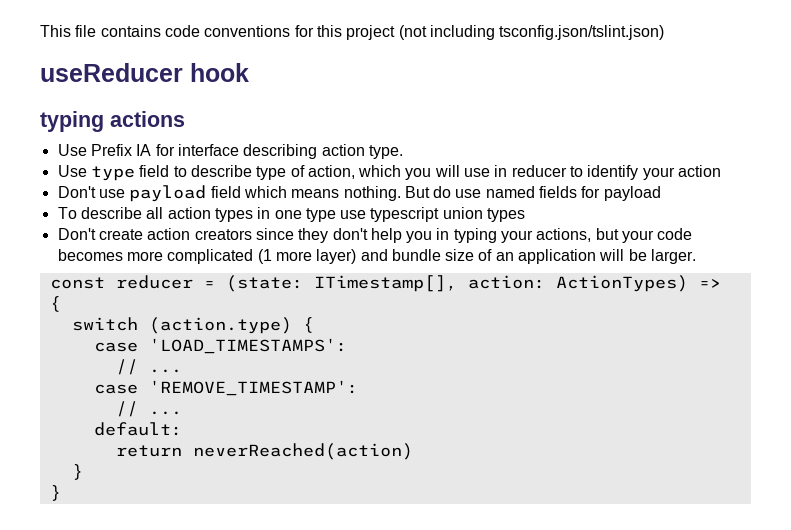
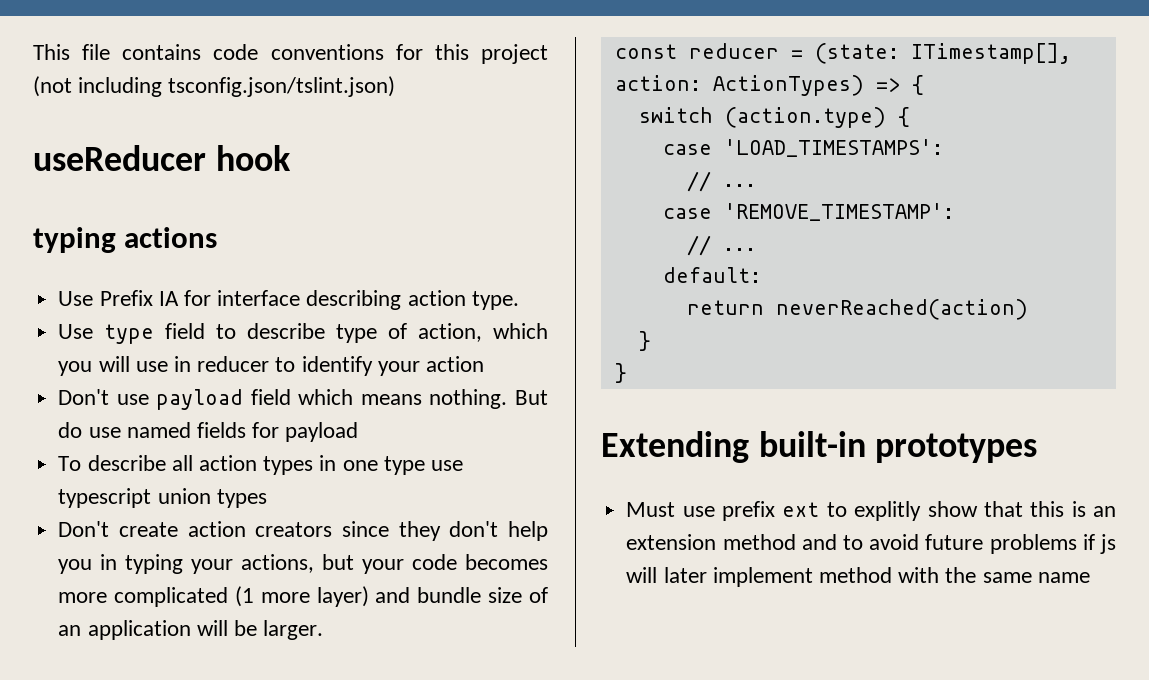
(61, 493) none -> [601,431,1038,463] [626,501,1116,521] [626,534,1116,554] [626,567,1090,587] // Extending built-in prototypes // Must use prefix ext to explitly show that this is an extension method and to avoid future problems if js will later implement method with the same name

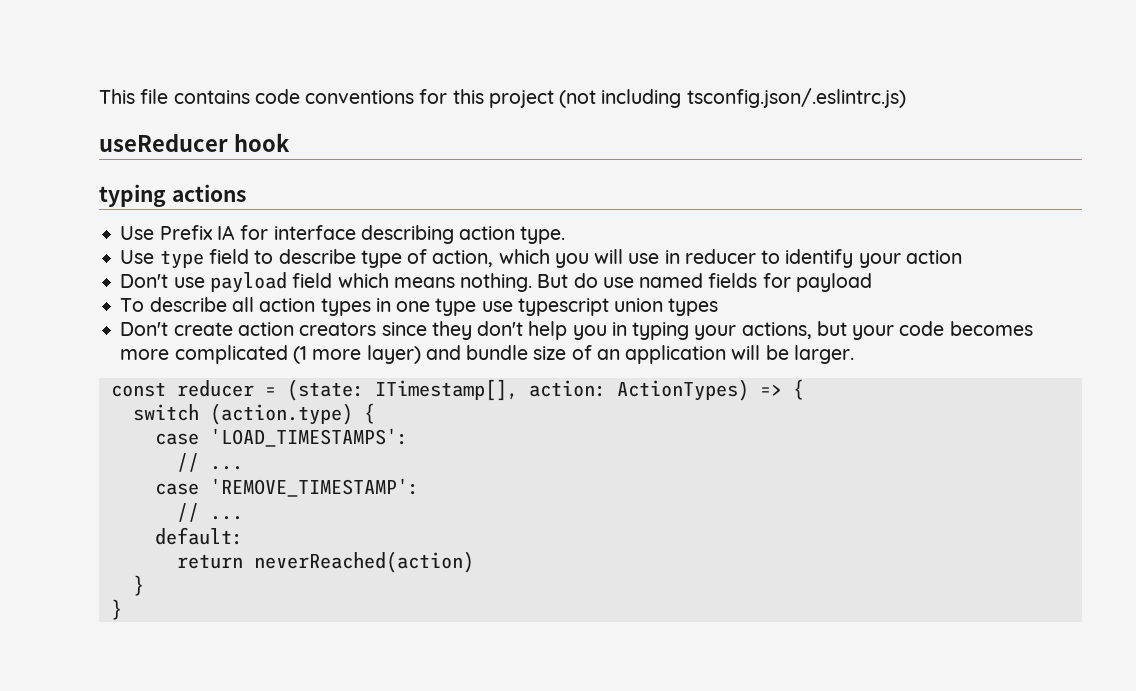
[168,76,396,97] tsconfig.json/tslint.json) -> [686,88,906,108] tsconfig.json/.eslintrc.js)
[601,431,1038,463] [626,501,1116,521] [626,534,1116,554] [626,567,1090,587] // Extending built-in prototypes // Must use prefix ext to explitly show that this is an extension method and to avoid future problems if js will later implement method with the same name -> (122, 609) none

